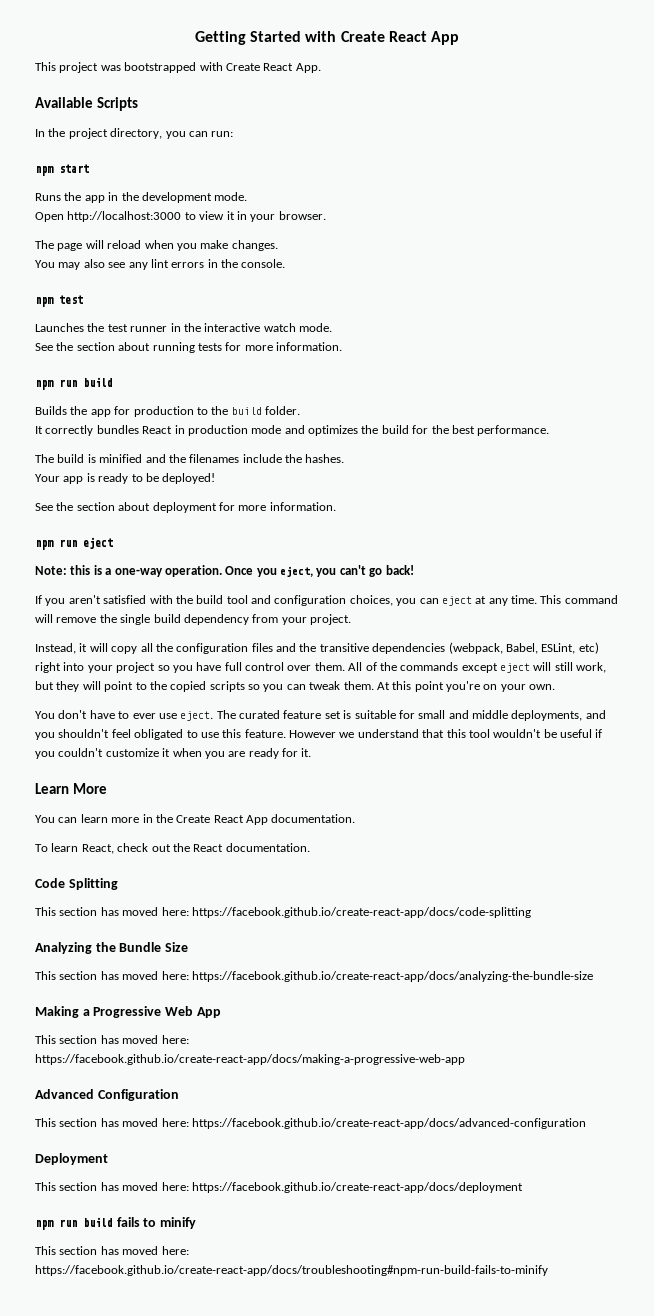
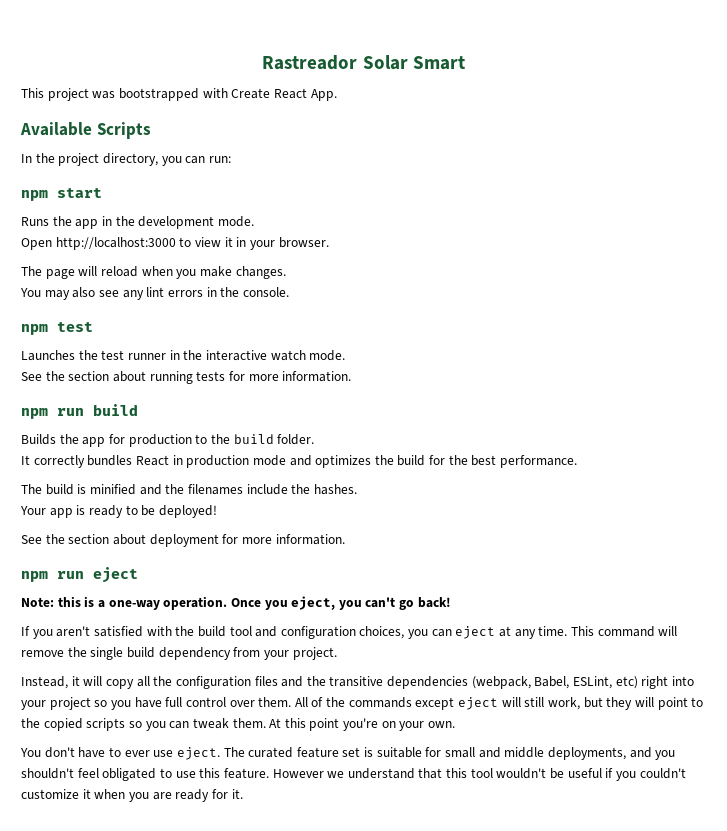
[195,31,459,45] Getting Started with Create React App -> [262,55,465,70] Rastreador Solar Smart
[35,783,107,794] [35,814,356,825] [35,843,310,854] [35,878,118,890] [35,907,531,918] [35,942,188,954] [35,971,593,982] [35,1006,221,1018] [35,1035,189,1044] [35,1054,465,1065] [35,1089,179,1101] [35,1118,586,1129] [35,1153,108,1165] [35,1182,523,1193] [35,1217,196,1230] [35,1246,189,1255] [35,1265,548,1276] // Learn More // You can learn more in the Create React App documentation. // To learn React, check out the React documentation. // Code Splitting // This section has moved here: https://facebook.github.io/create-react-app/docs/code-splitting // Analyzing the Bundle Size // This section has moved here: https://facebook.github.io/create-react-app/docs/analyzing-the-bundle-size // Making a Progressive Web App // This section has moved here: https://facebook.github.io/create-react-app/docs/making-a-progressive-web-app // Advanced Configuration // This section has moved here: https://facebook.github.io/create-react-app/docs/advanced-configuration // Deployment // This section has moved here: https://facebook.github.io/create-react-app/docs/deployment // npm run build fails to minify // This section has moved here: https://facebook.github.io/create-react-app/docs/troubleshooting#npm-run-build-fails-to-minify -> (243, 794) none

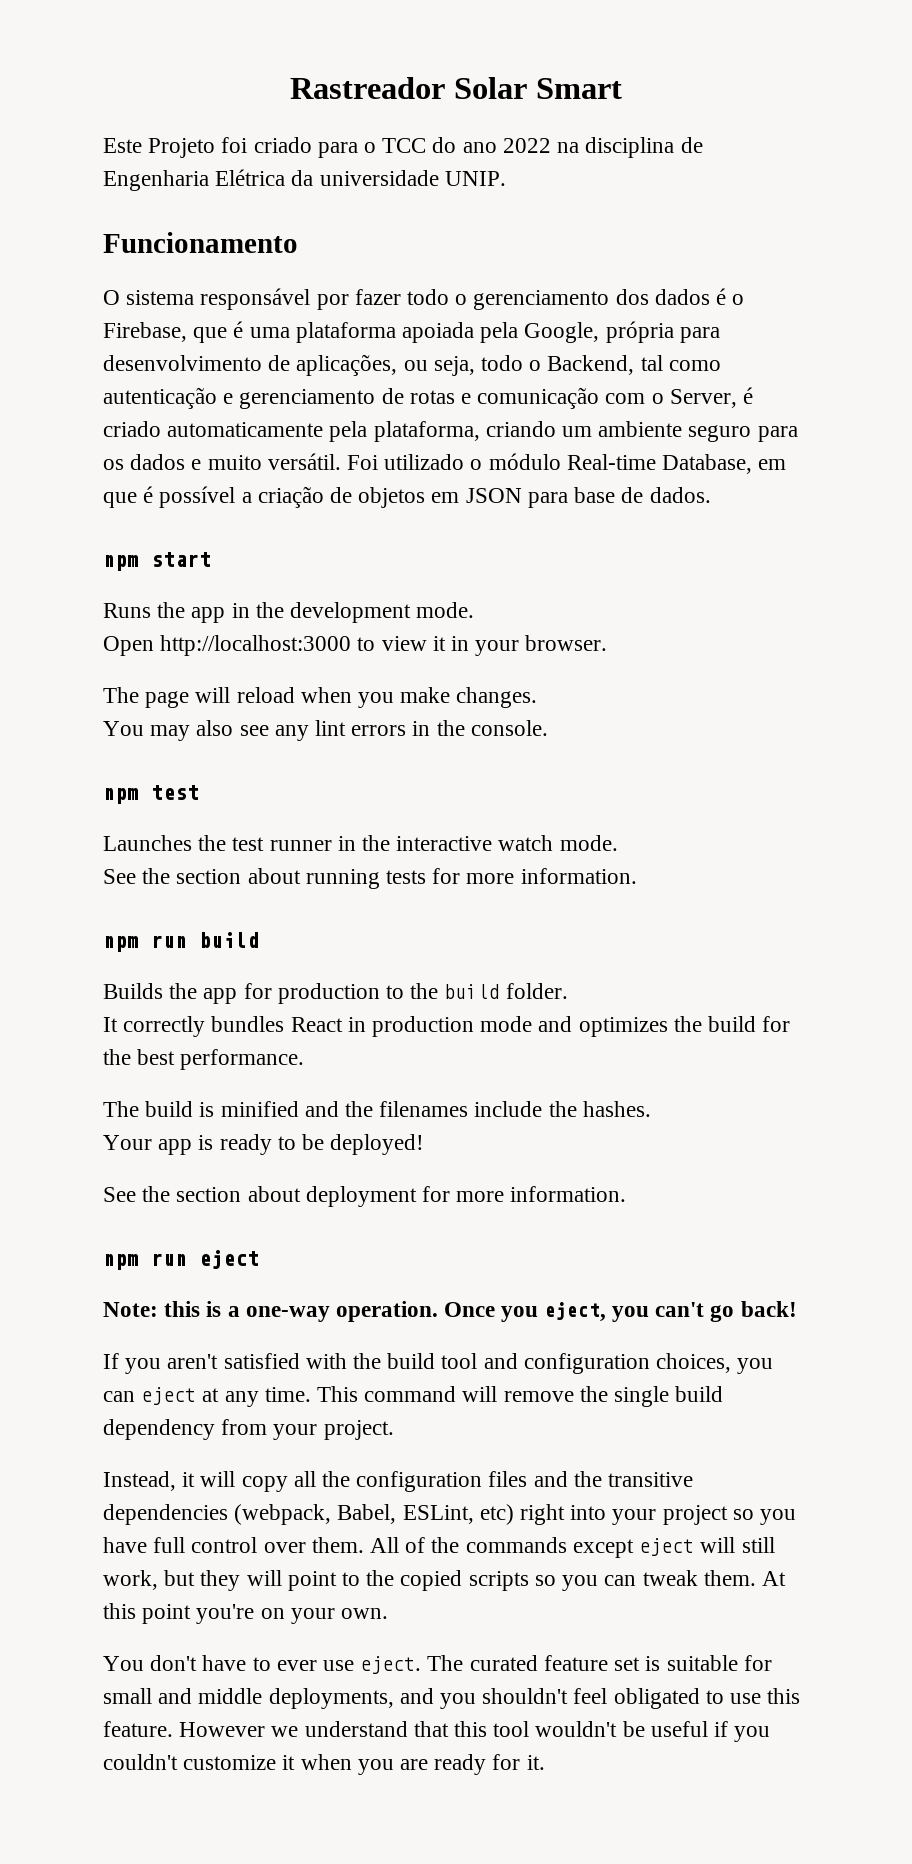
[21,88,337,101] [20,122,151,139] [21,153,231,166] This project was bootstrapped with Create React App. // Available Scripts // In the project directory, you can run: -> [103,137,703,158] [103,169,506,191] [103,232,298,253] [103,288,745,310] [103,321,720,343] [103,354,721,376] [103,387,754,409] [103,421,798,442] [103,453,787,474] [103,486,711,508] Este Projeto foi criado para o TCC do ano 2022 na disciplina de Engenharia Elétrica da universidade UNIP. // Funcionamento // O sistema responsável por fazer todo o gerenciamento dos dados é o Firebase, que é uma plataforma apoiada pela Google, própria para desenvolvimento de aplicações, ou seja, todo o Backend, tal como autenticação e gerenciamento de rotas e comunicação com o Server, é criado automaticamente pela plataforma, criando um ambiente seguro para os dados e muito versátil. Foi utilizado o módulo Real-time Database, em que é possível a criação de objetos em JSON para base de dados.

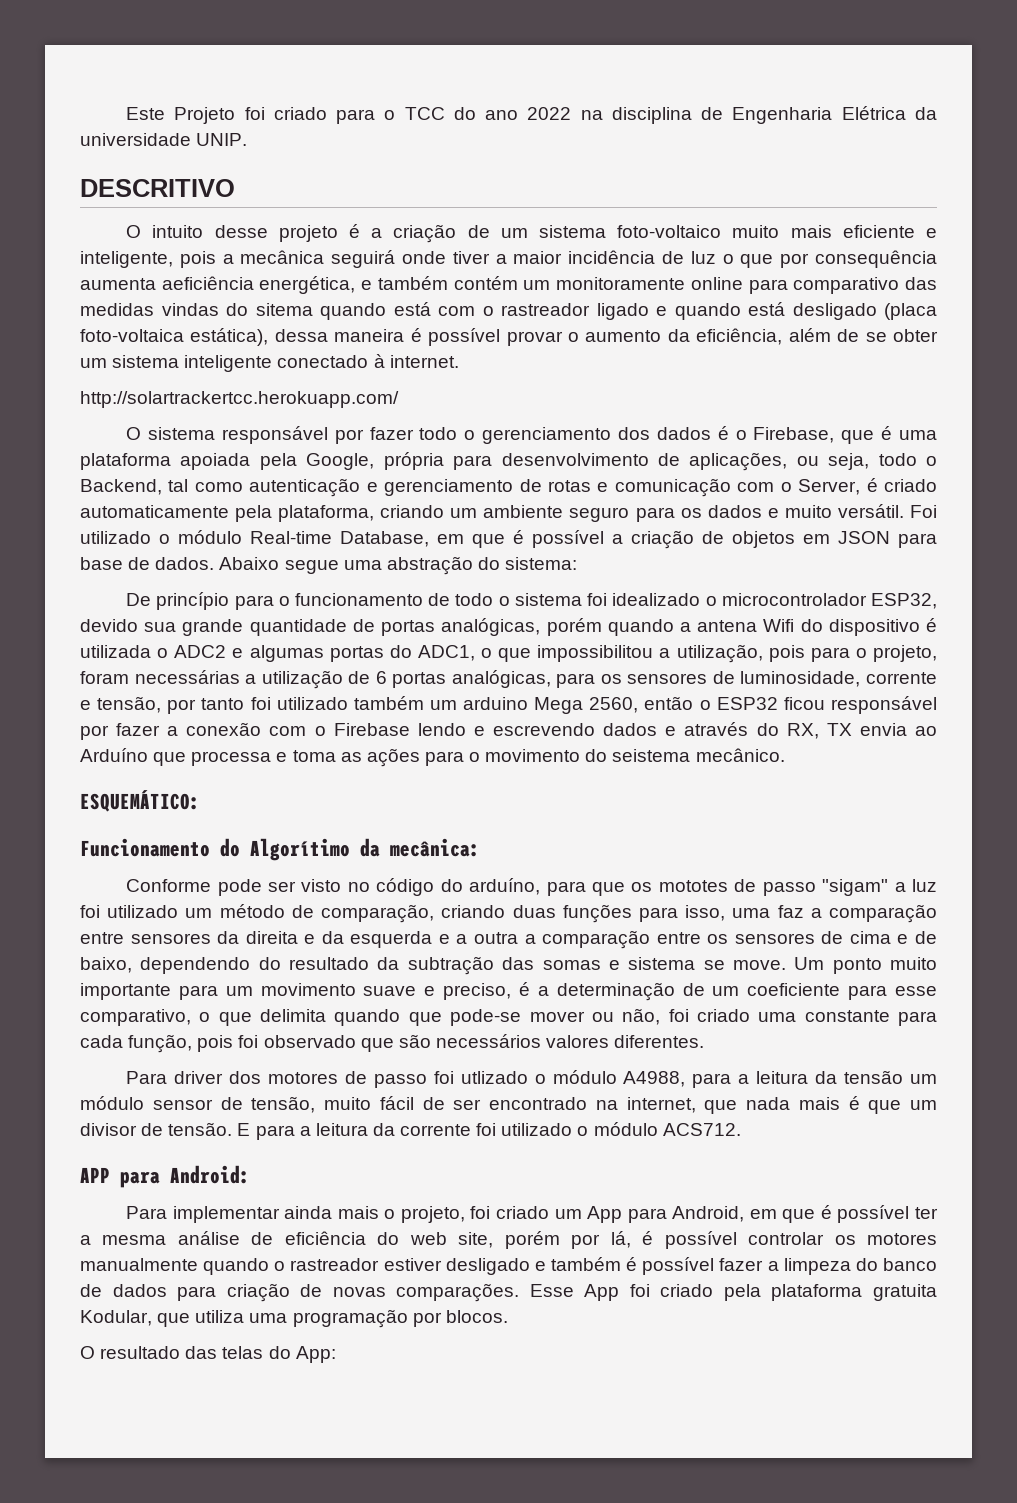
[290,77,622,99] Rastreador Solar Smart // -> (126, 113) none
[103,232,298,253] Funcionamento -> [80,179,235,197] [126,224,937,243] [80,250,937,268] [80,276,938,294] [80,302,937,320] [80,328,939,346] [80,354,459,372] [80,391,399,408] DESCRITIVO // O intuito desse projeto é a criação de um sistema foto-voltaico muito mais eficiente e inteligente, pois a mecânica seguirá onde tiver a maior incidência de luz o que por consequência aumenta aeficiência energética, e também contém um monitoramente online para comparativo das medidas vindas do sitema quando está com o rastreador ligado e quando está desligado (placa foto-voltaica estática), dessa maneira é possível provar o aumento da eficiência, além de se obter um sistema inteligente conectado à internet. // http://solartrackertcc.herokuapp.com/
[103,552,211,571] [103,602,475,623] [103,635,608,656] [103,687,538,708] [103,720,548,741] [103,785,199,804] [103,835,618,851] [103,868,637,889] [103,932,259,952] [103,983,568,1004] [103,1016,791,1037] [103,1049,305,1070] [103,1101,651,1117] [103,1134,425,1155] [103,1186,627,1207] [103,1250,259,1270] [103,1301,797,1322] [103,1353,774,1374] [103,1386,724,1407] [103,1419,394,1440] [103,1471,694,1492] [103,1504,797,1525] [103,1537,775,1558] [103,1570,786,1591] [103,1603,389,1624] [103,1655,772,1674] [103,1688,801,1709] [103,1721,771,1742] [103,1754,545,1775] // npm start // Runs the app in the development mode. // Open http://localhost:3000 to view it in your browser. // The page will reload when you make changes. // You may also see any lint errors in the console. // npm test // Launches the test runner in the interactive watch mode. // See the section about running tests for more information. // npm run build // Builds the app for production to the build folder. // It correctly bundles React in production mode and optimizes the build for the best performance. // The build is minified and the filenames include the hashes. // Your app is ready to be deployed! // See the section about deployment for more information. // npm run eject // Note: this is a one-way operation. Once you eject, you can't go back! // If you aren't satisfied with the build tool and configuration choices, you can eject at any time. This command will remove the single build dependency from your project. // Instead, it will copy all the configuration files and the transitive dependencies (webpack, Babel, ESLint, etc) right into your project so you have full control over them. All of the commands except eject will still work, but they will point to the copied scripts so you can tweak them. At this point you're on your own. // You don't have to ever use eject. The curated feature set is suitable for small and middle deployments, and you shouldn't feel obligated to use this feature. However we understand that this tool wouldn't be useful if you couldn't customize it when you are ready for it. -> [219,556,578,575] [126,592,938,610] [80,618,937,636] [80,644,937,663] [80,670,938,689] [80,696,937,714] [80,722,938,740] [80,748,785,767] [80,790,200,812] [80,838,480,861] [126,878,937,896] [80,904,937,923] [80,930,937,949] [80,956,938,975] [80,982,937,1001] [80,1008,938,1026] [80,1034,705,1053] [126,1070,937,1088] [80,1096,937,1114] [80,1122,741,1140] [80,1165,250,1188] [126,1205,938,1223] [80,1231,937,1249] [80,1257,937,1275] [80,1283,938,1302] [80,1309,508,1328] [80,1346,336,1363] Abaixo segue uma abstração do sistema: // De princípio para o funcionamento de todo o sistema foi idealizado o microcontrolador ESP32, devido sua grande quantidade de portas analógicas, porém quando a antena Wifi do dispositivo é utilizada o ADC2 e algumas portas do ADC1, o que impossibilitou a utilização, pois para o projeto, foram necessárias a utilização de 6 portas analógicas, para os sensores de luminosidade, corrente e tensão, por tanto foi utilizado também um arduino Mega 2560, então o ESP32 ficou responsável por fazer a conexão com o Firebase lendo e escrevendo dados e através do RX, TX envia ao Arduíno que processa e toma as ações para o movimento do seistema mecânico. // ESQUEMÁTICO: // Funcionamento do Algorítimo da mecânica: // Conforme pode ser visto no código do arduíno, para que os mototes de passo "sigam" a luz foi utilizado um método de comparação, criando duas funções para isso, uma faz a comparação entre sensores da direita e da esquerda e a outra a comparação entre os sensores de cima e de baixo, dependendo do resultado da subtração das somas e sistema se move. Um ponto muito importante para um movimento suave e preciso, é a determinação de um coeficiente para esse comparativo, o que delimita quando que pode-se mover ou não, foi criado uma constante para cada função, pois foi observado que são necessários valores diferentes. // Para driver dos motores de passo foi utlizado o módulo A4988, para a leitura da tensão um módulo sensor de tensão, muito fácil de ser encontrado na internet, que nada mais é que um divisor de tensão. E para a leitura da corrente foi utilizado o módulo ACS712. // APP para Android: // Para implementar ainda mais o projeto, foi criado um App para Android, em que é possível ter a mesma análise de eficiência do web site, porém por lá, é possível controlar os motores manualmente quando o rastreador estiver desligado e também é possível fazer a limpeza do banco de dados para criação de novas comparações. Esse App foi criado pela plataforma gratuita Kodular, que utiliza uma programação por blocos. // O resultado das telas do App:

